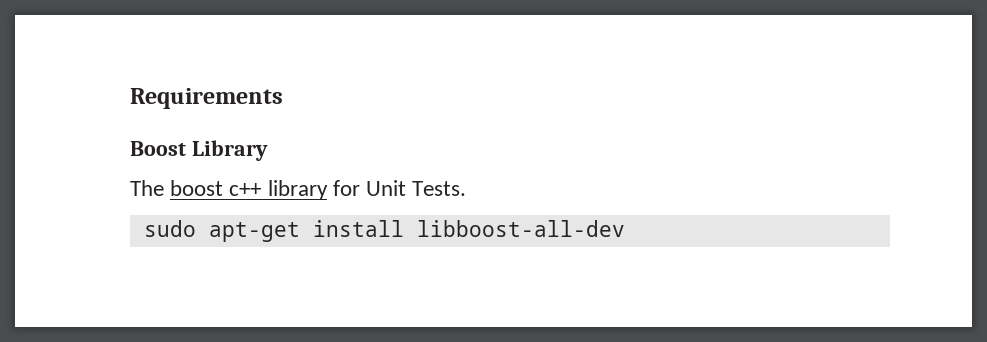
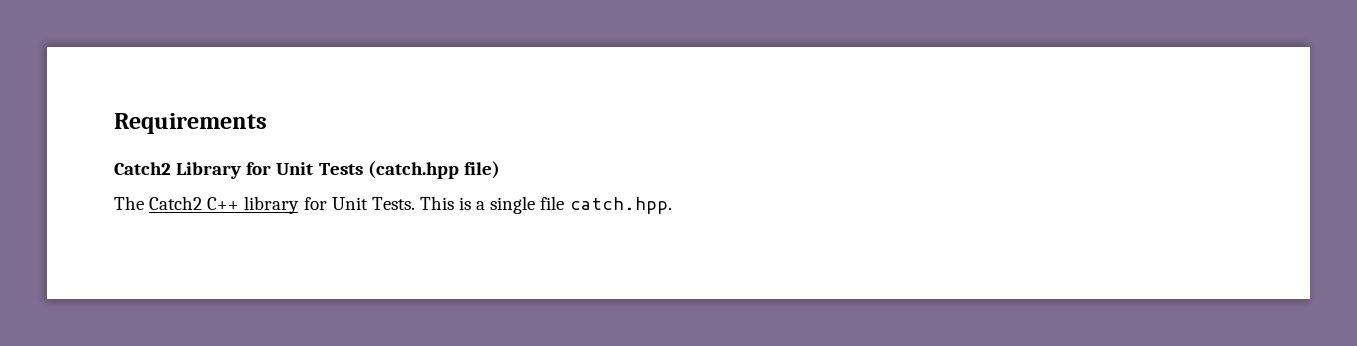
[130,141,186,156] Boost -> [114,162,171,175] Catch2
(268, 150) none -> [246,161,500,179] for Unit Tests (catch.hpp file)
[170,180,262,196] boost c++ -> [149,196,240,210] Catch2 C++
[143,220,625,242] // sudo apt-get install libboost-all-dev -> [419,196,672,214] This is a single file catch.hpp.

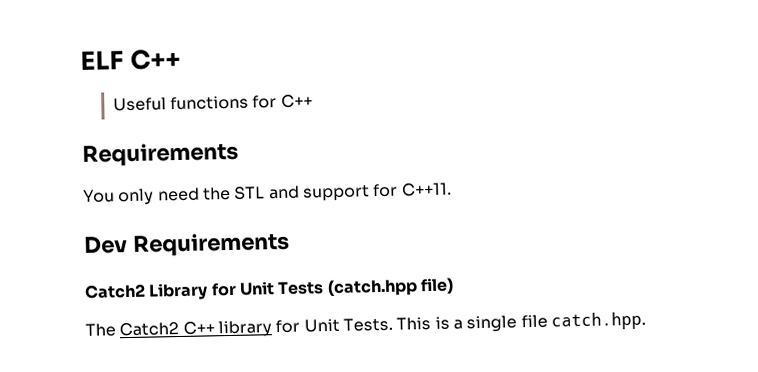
(114, 123) none -> [80,48,181,70] [112,94,313,112] [82,141,239,167] [83,182,452,206] [83,236,128,254] ELF C++ // Useful functions for C++ // Requirements // You only need the STL and support for C++11. // Dev

